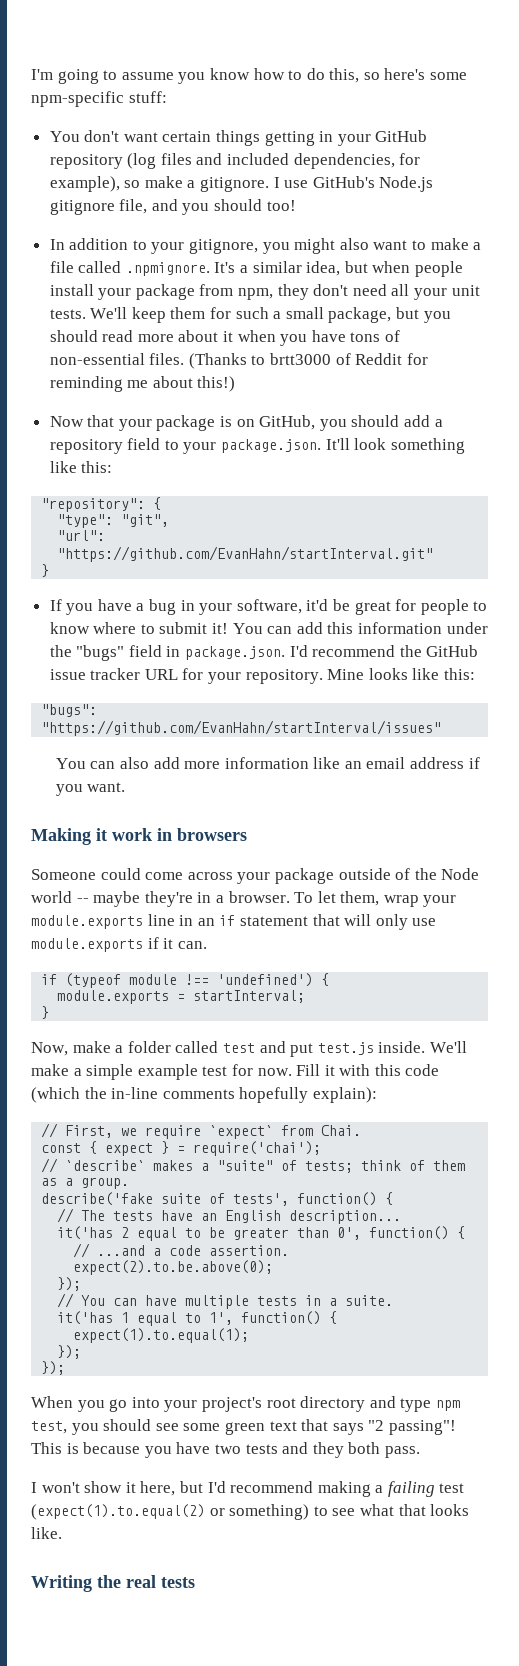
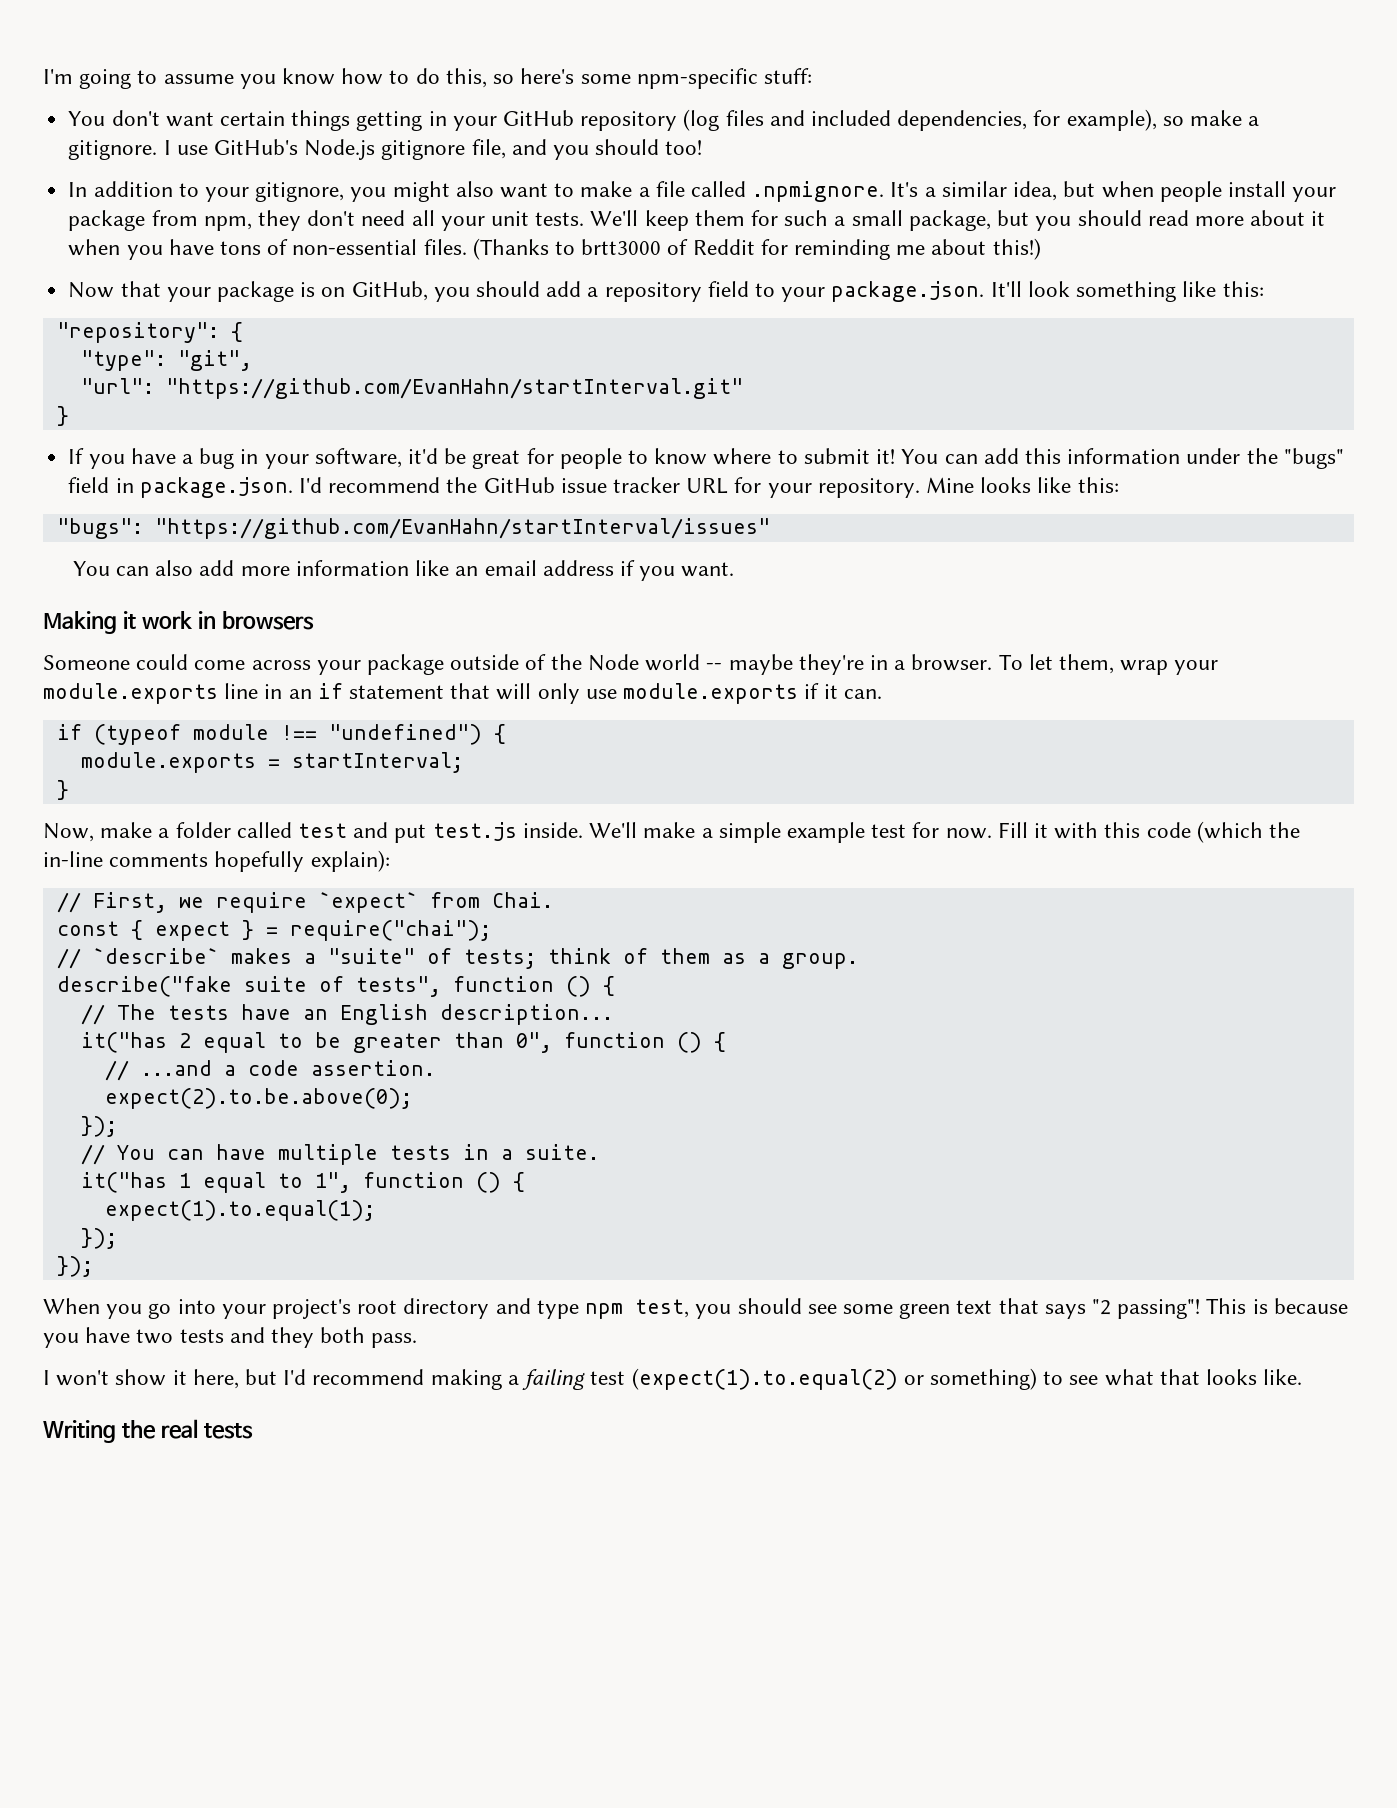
[217,973,314,987] 'undefined') -> [328,724,482,745] "undefined")
[193,1141,322,1156] require('chai'); -> [289,920,491,941] require("chai");
[41,1192,154,1206] describe('fake -> [56,976,232,997] describe("fake
[233,1192,378,1206] tests', function() -> [355,976,591,997] tests", function ()
[57,1226,114,1240] it('has -> [80,1032,167,1053] it("has
[337,1226,450,1240] 0', function() -> [515,1032,702,1053] 0", function ()
[57,1311,114,1325] it('has -> [80,1172,167,1193] it("has
[209,1311,322,1325] 1', function() -> [314,1172,501,1193] 1", function ()

